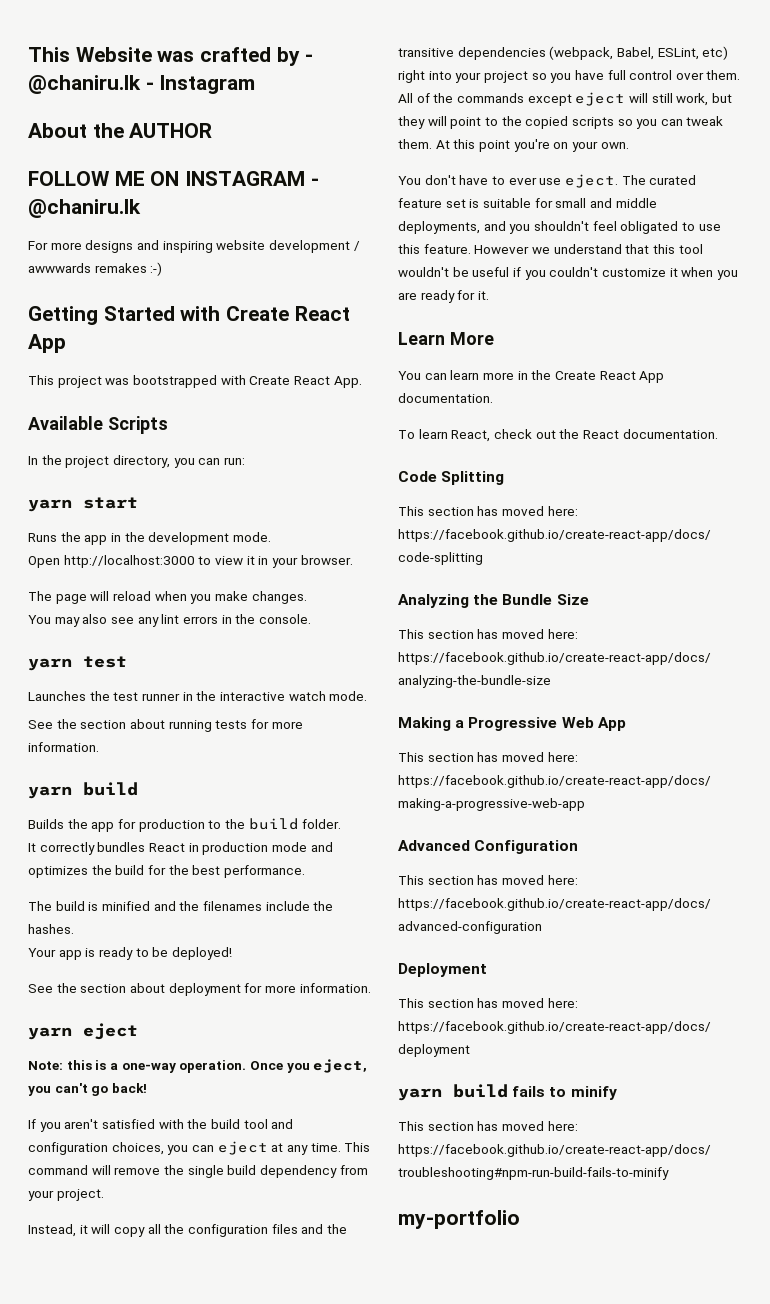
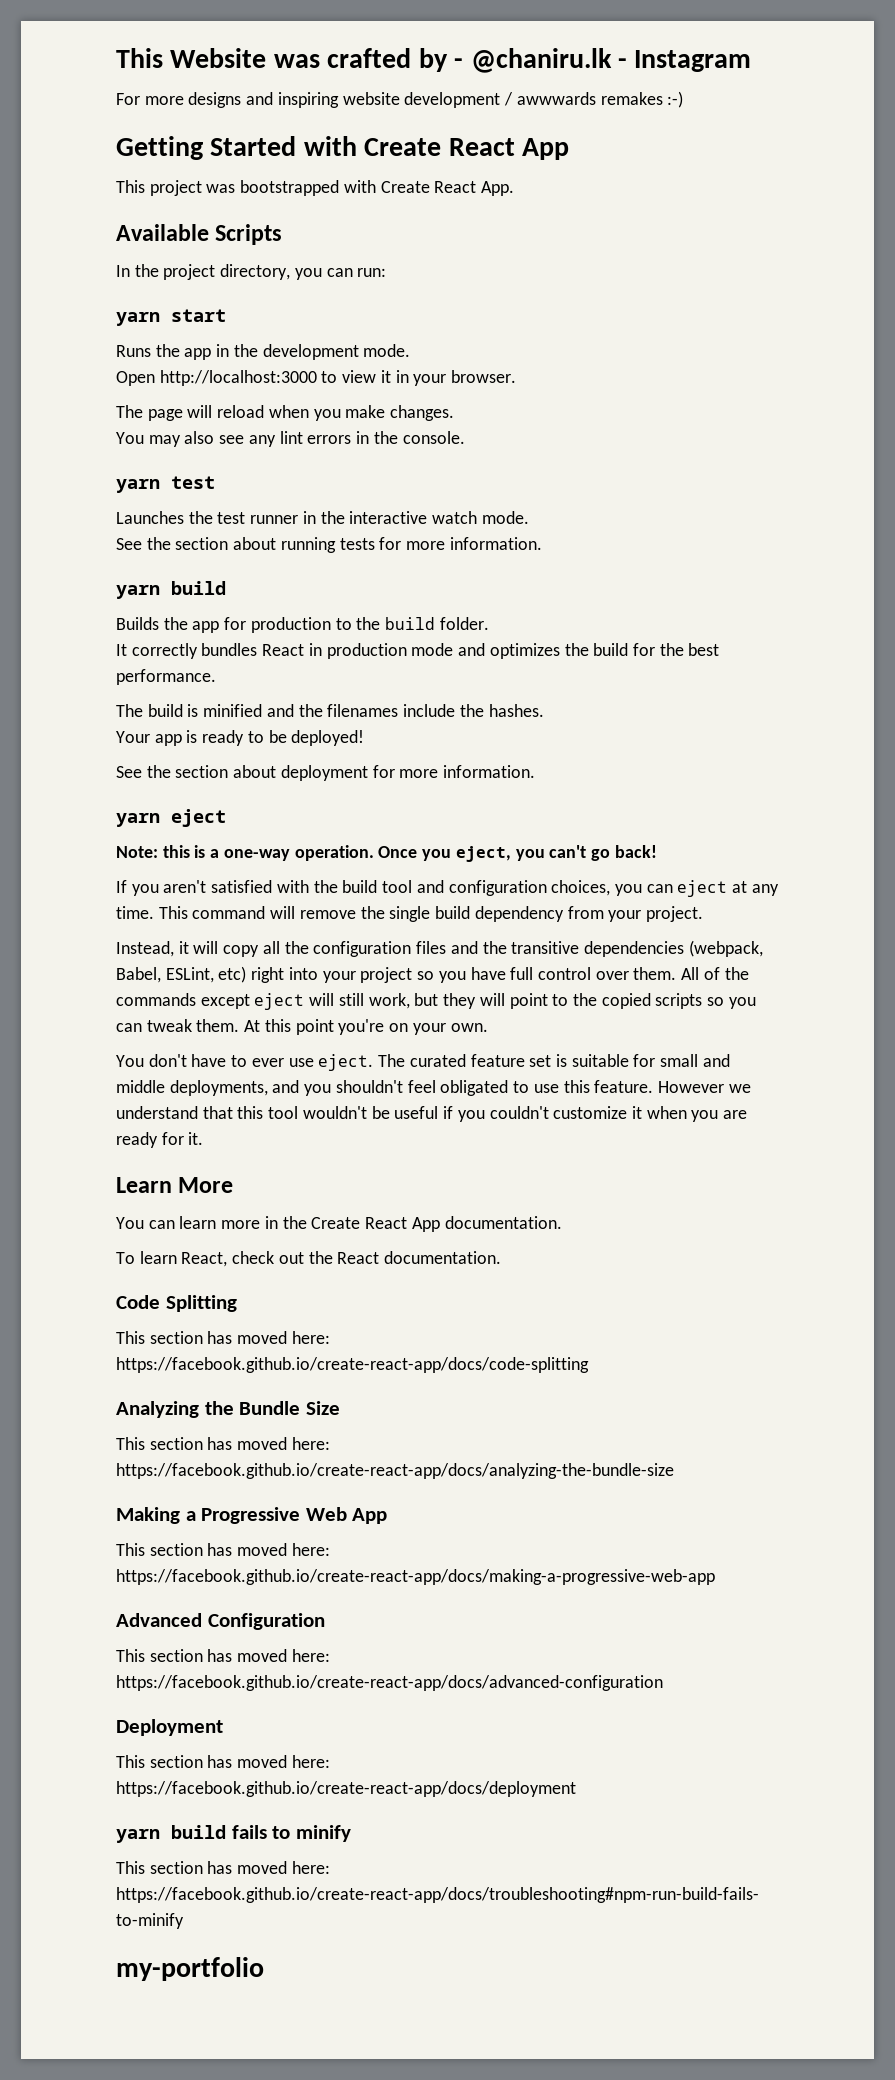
[28,123,213,138] [28,171,319,186] [28,199,141,218] // About the AUTHOR // FOLLOW ME ON INSTAGRAM - @chaniru.lk -> (752, 61) none

